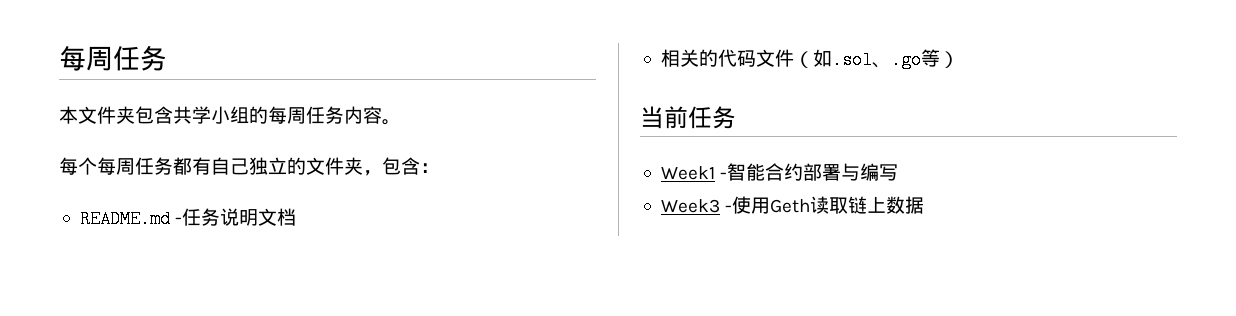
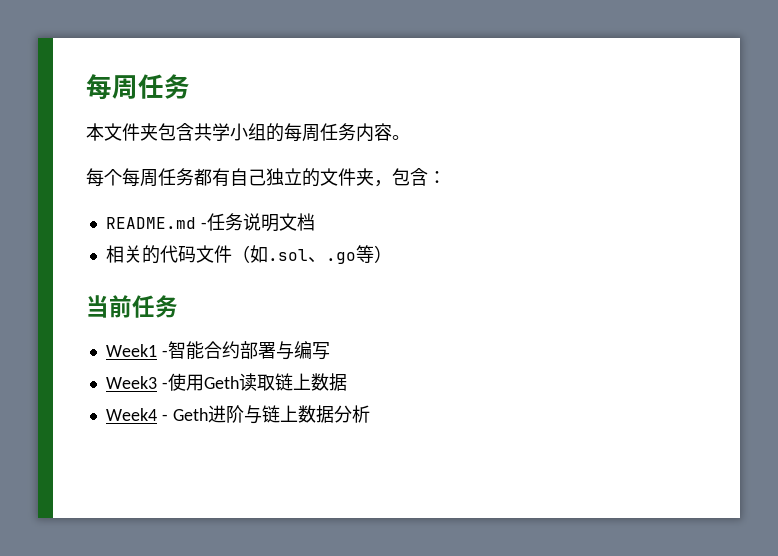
(925, 205) none -> [105,405,370,424] // Week4 - Geth进阶与链上数据分析

